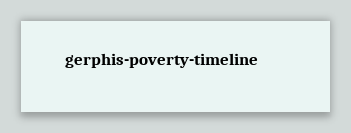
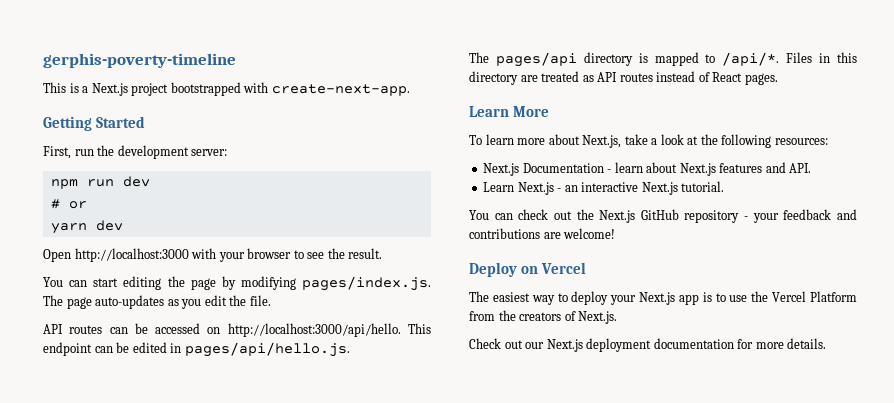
(258, 60) none -> [43,82,410,96] [43,116,146,131] [43,145,228,159] [50,176,150,189] [50,199,87,209] [50,220,123,234] [43,248,383,262] [43,276,431,291] [43,295,271,309] [43,323,431,337] [43,342,350,357] [469,52,857,67] [469,71,778,85] [469,106,550,117] [469,134,828,148] [483,162,812,176] [483,181,725,195] [469,209,857,223] [469,228,616,239] [469,262,587,277] [469,291,857,305] [469,310,618,324] [469,338,827,352] // This is a Next.js project bootstrapped with create-next-app. // Getting Started // First, run the development server: // npm run dev // # or // yarn dev // Open http://localhost:3000 with your browser to see the result. // You can start editing the page by modifying pages/index.js. The page auto-updates as you edit the file. // API routes can be accessed on http://localhost:3000/api/hello. This endpoint can be edited in pages/api/hello.js. // The pages/api directory is mapped to /api/*. Files in this directory are treated as API routes instead of React pages. // Learn More // To learn more about Next.js, take a look at the following resources: // Next.js Documentation - learn about Next.js features and API. // Learn Next.js - an interactive Next.js tutorial. // You can check out the Next.js GitHub repository - your feedback and contributions are welcome! // Deploy on Vercel // The easiest way to deploy your Next.js app is to use the Vercel Platform from the creators of Next.js. // Check out our Next.js deployment documentation for more details.

